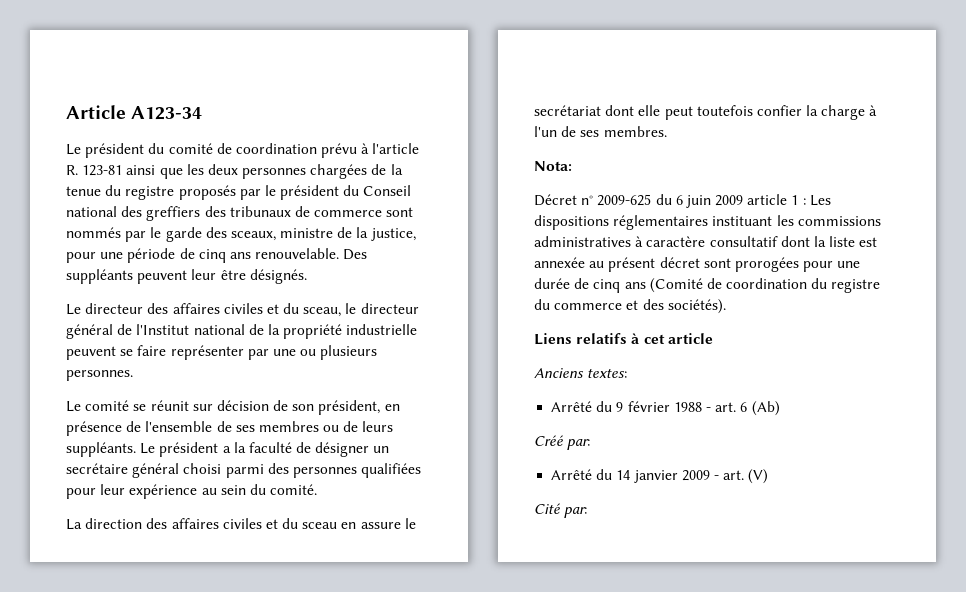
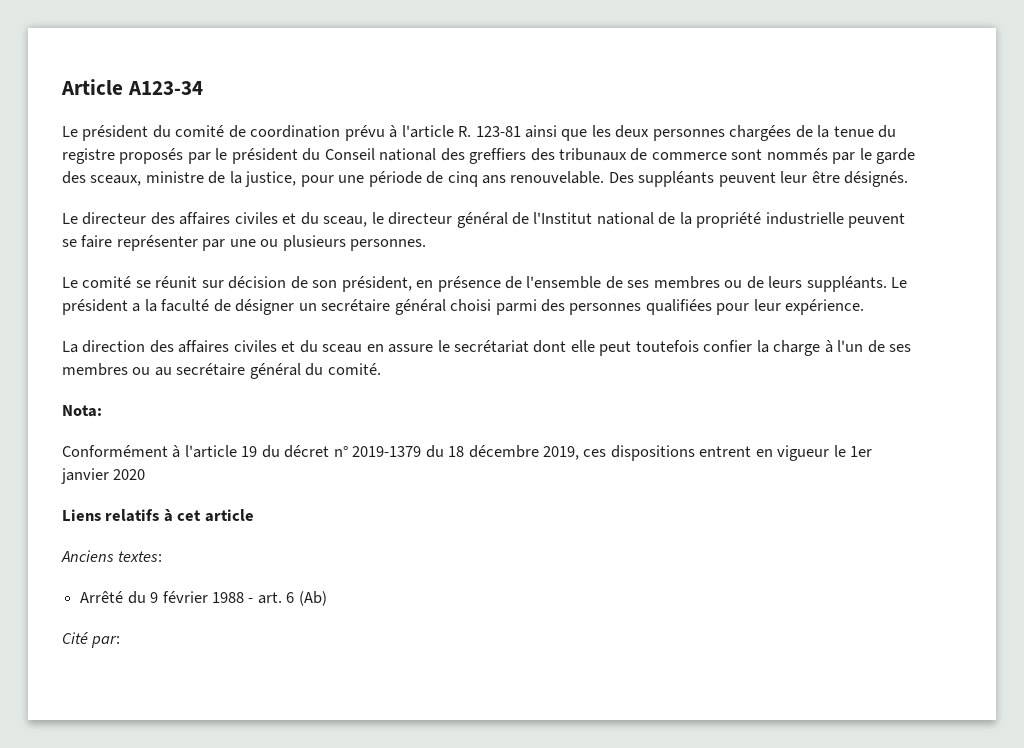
[129,484,318,499] expérience au sein du comité. -> [785,299,865,315] expérience.
[603,126,667,137] [534,161,572,171] [534,194,831,208] [534,215,881,230] [534,236,878,247] [534,257,861,272] [534,278,881,293] [534,299,726,314] membres. // Nota: // Décret n° 2009-625 du 6 juin 2009 article 1 : Les dispositions réglementaires instituant les commissions administratives à caractère consultatif dont la liste est annexée au présent décret sont prorogées pour une durée de cinq ans (Comité de coordination du registre du commerce et des sociétés). -> [62,363,381,379] [62,405,102,417] [62,445,873,461] [61,468,146,484] membres ou au secrétaire général du comité. // Nota: // Conformément à l'article 19 du décret n° 2019-1379 du 18 décembre 2019, ces dispositions entrent en vigueur le 1er janvier 2020
[534,435,591,450] [551,469,769,484] // Créé par: // Arrêté du 14 janvier 2009 - art. (V) -> (327, 598) none

